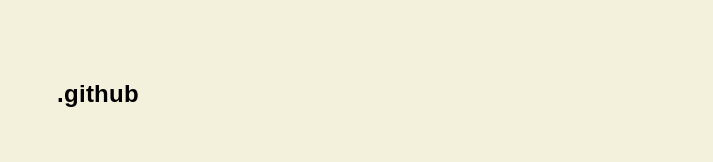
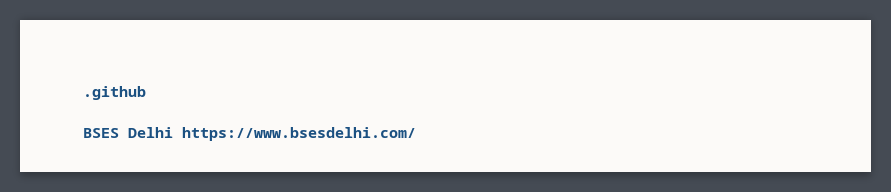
(139, 96) none -> [83,127,416,141] // BSES Delhi https://www.bsesdelhi.com/

